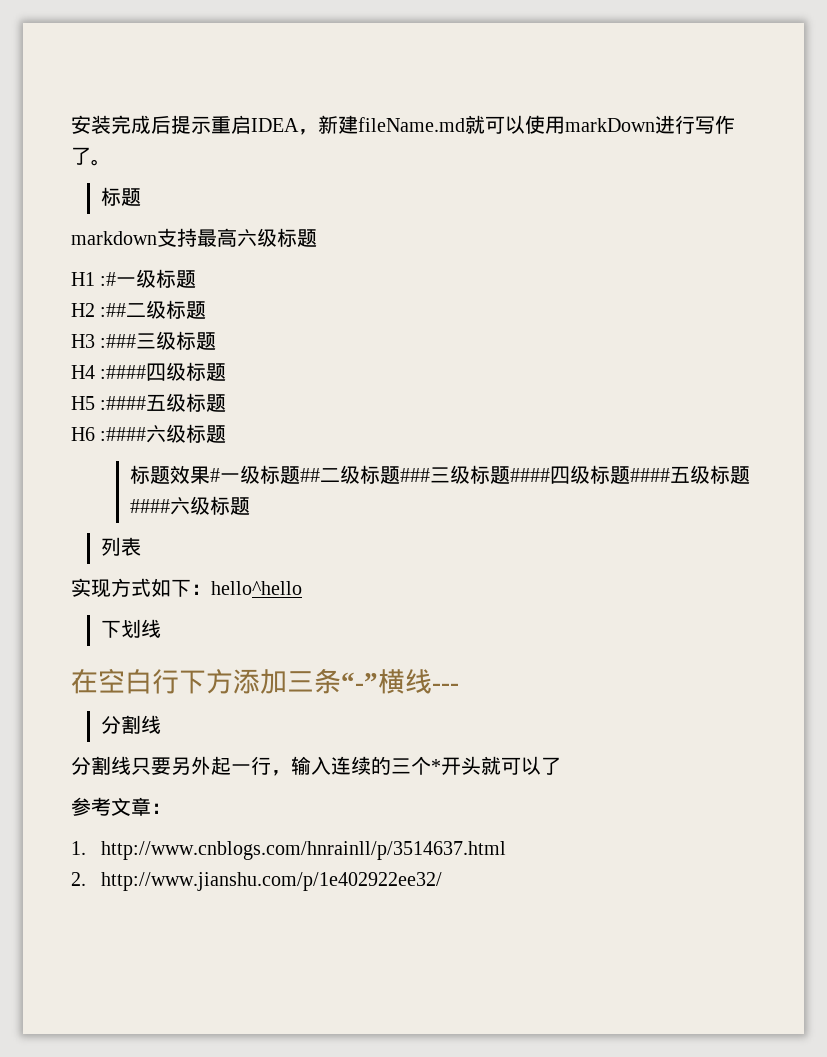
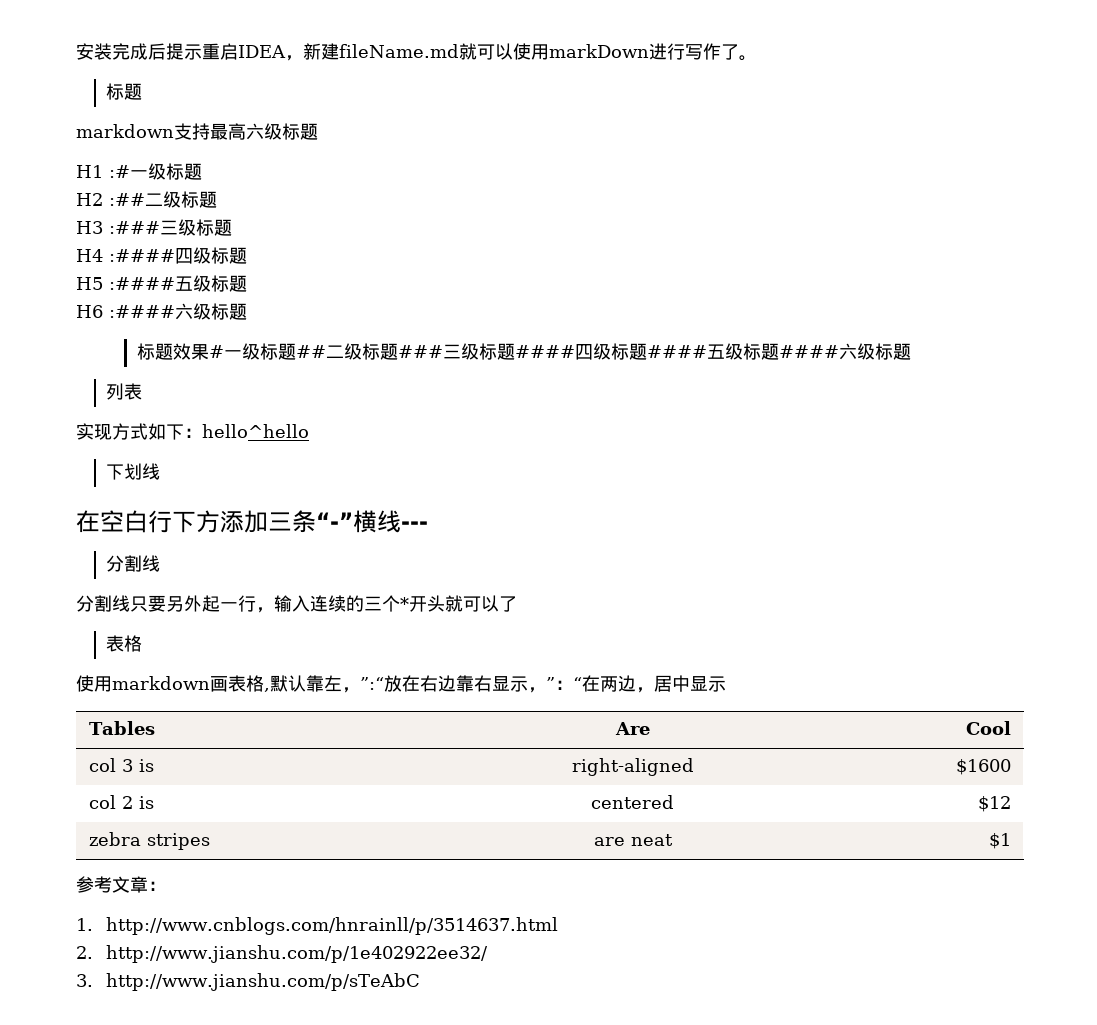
(561, 766) none -> [106,635,143,652] [76,675,726,693] [89,721,156,735] [614,722,650,735] [965,721,1011,735] [89,758,155,772] [571,758,694,776] [955,759,1011,775] [89,795,155,809] [591,795,674,809] [977,796,1011,812] [89,832,211,850] [593,834,673,846] [988,833,1011,849] // 表格 // 使用markdown画表格,默认靠左，”:“放在右边靠右显示，”：“在两边，居中显示 // Tables | Are | Cool // col 3 is | right-aligned | $1600 // col 2 is | centered | $12 // zebra stripes | are neat | $1
(442, 881) none -> [76,973,421,991] // 3. http://www.jianshu.com/p/sTeAbC

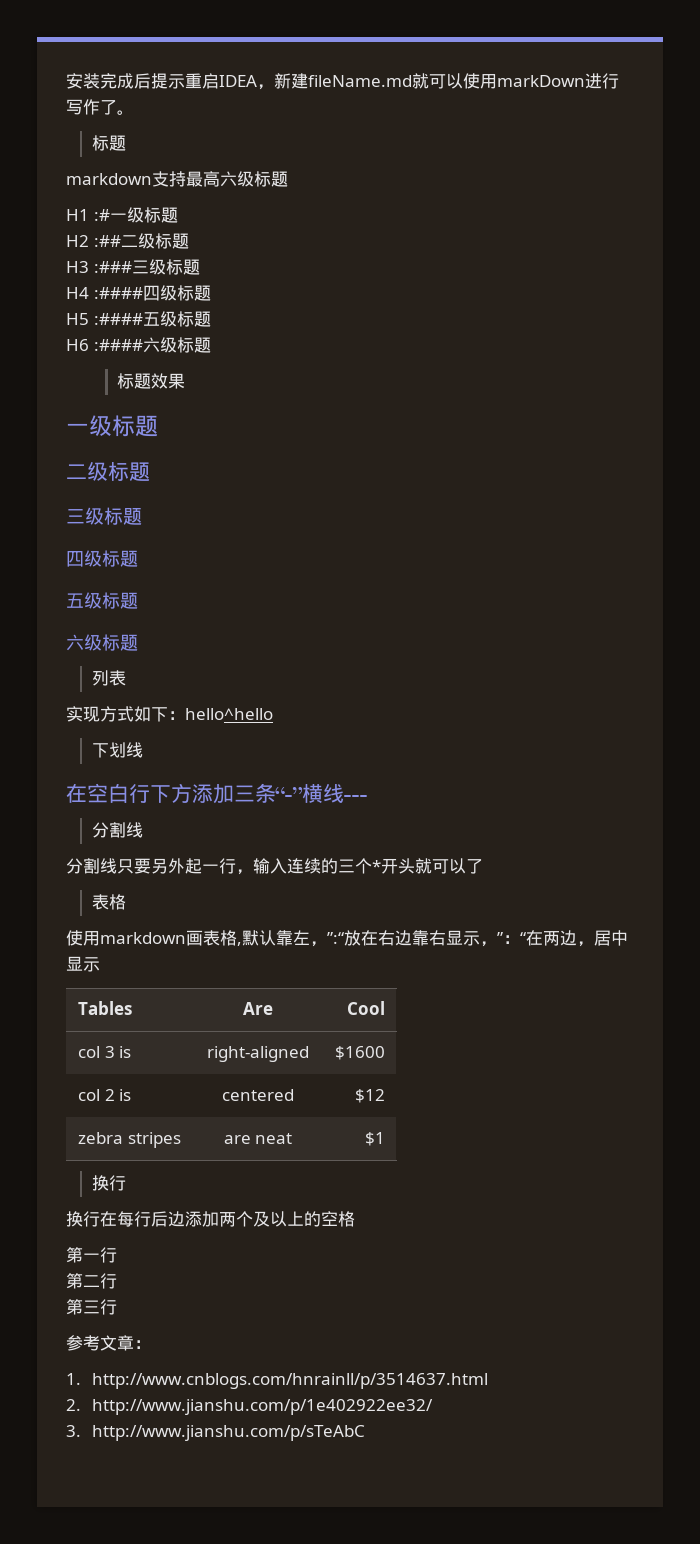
[208,343,839,360] #一级标题##二级标题###三级标题####四级标题####五级标题#### -> [66,415,158,437] [66,462,150,482] [66,507,142,525] [66,550,138,567] [66,592,138,609] // 一级标题 // 二级标题 // 三级标题 // 四级标题 // 五级标题 //
(1011, 841) none -> [91,1175,126,1191] [66,1211,355,1227] [66,1247,117,1263] [66,1273,117,1289] [66,1299,117,1315] // 换行 // 换行在每行后边添加两个及以上的空格 // 第一行 // 第二行 // 第三行

